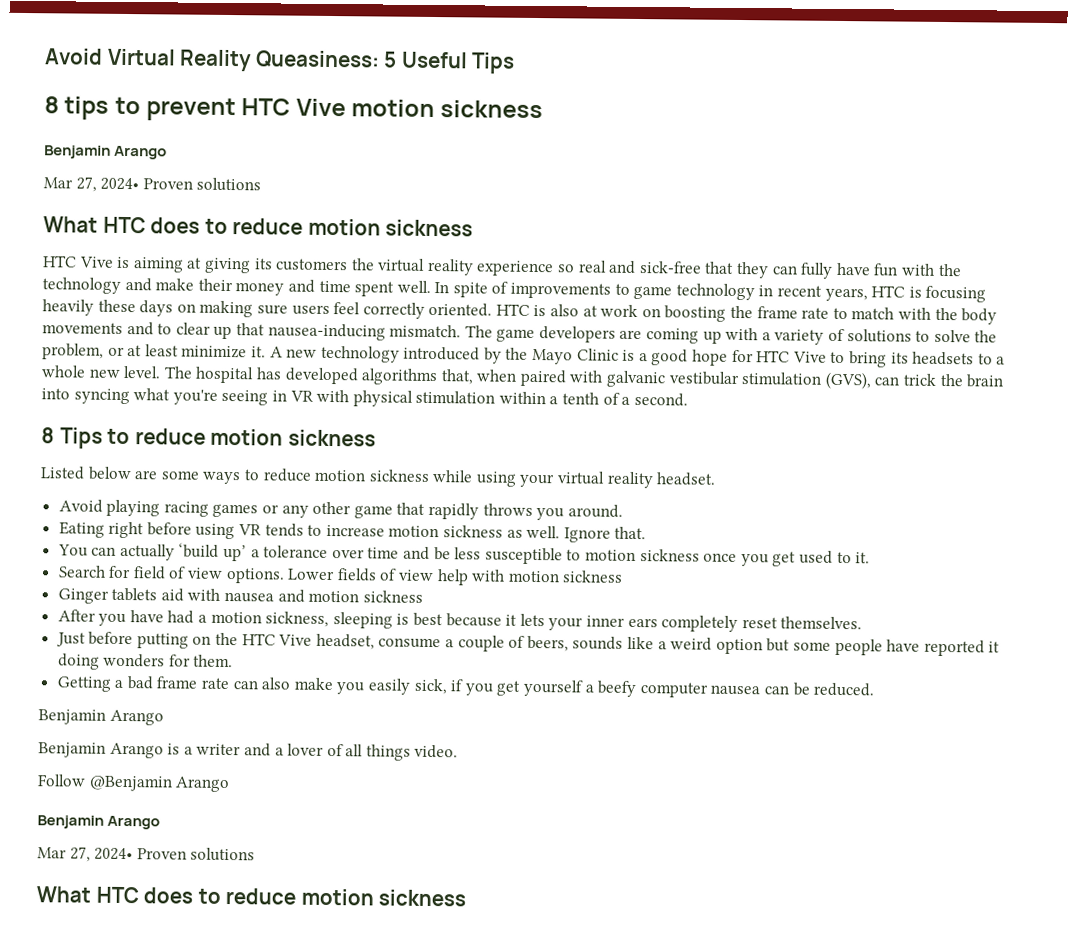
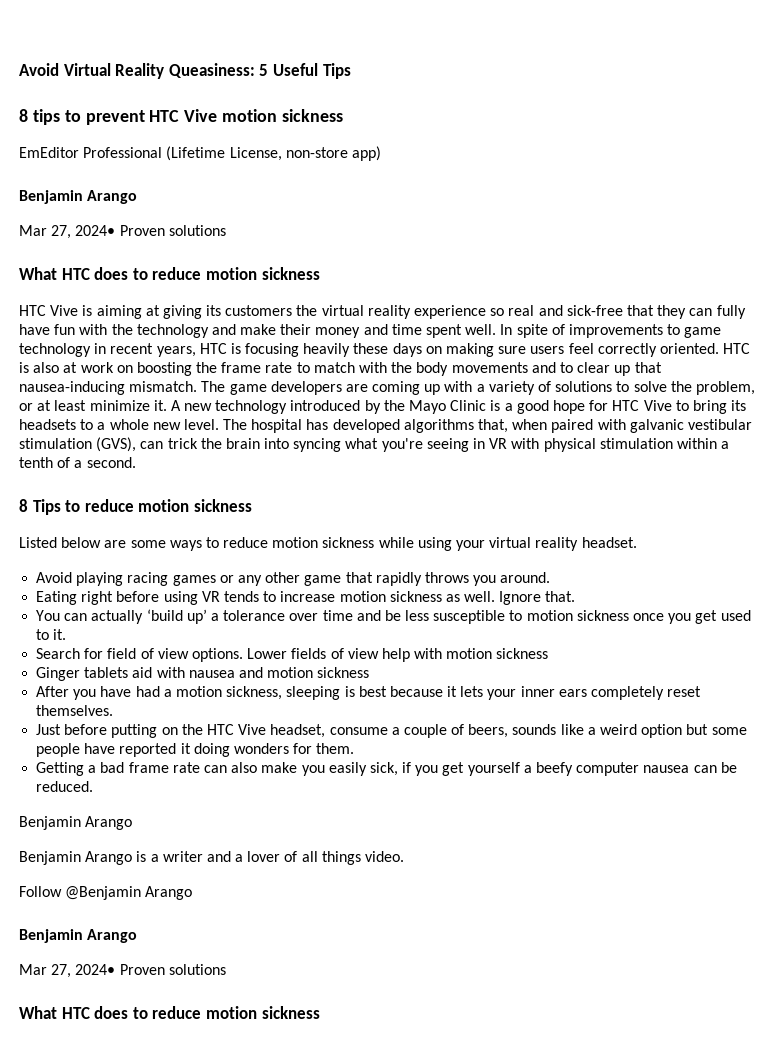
(544, 109) none -> [19,146,381,161] // EmEditor Professional (Lifetime License, non-store app)

